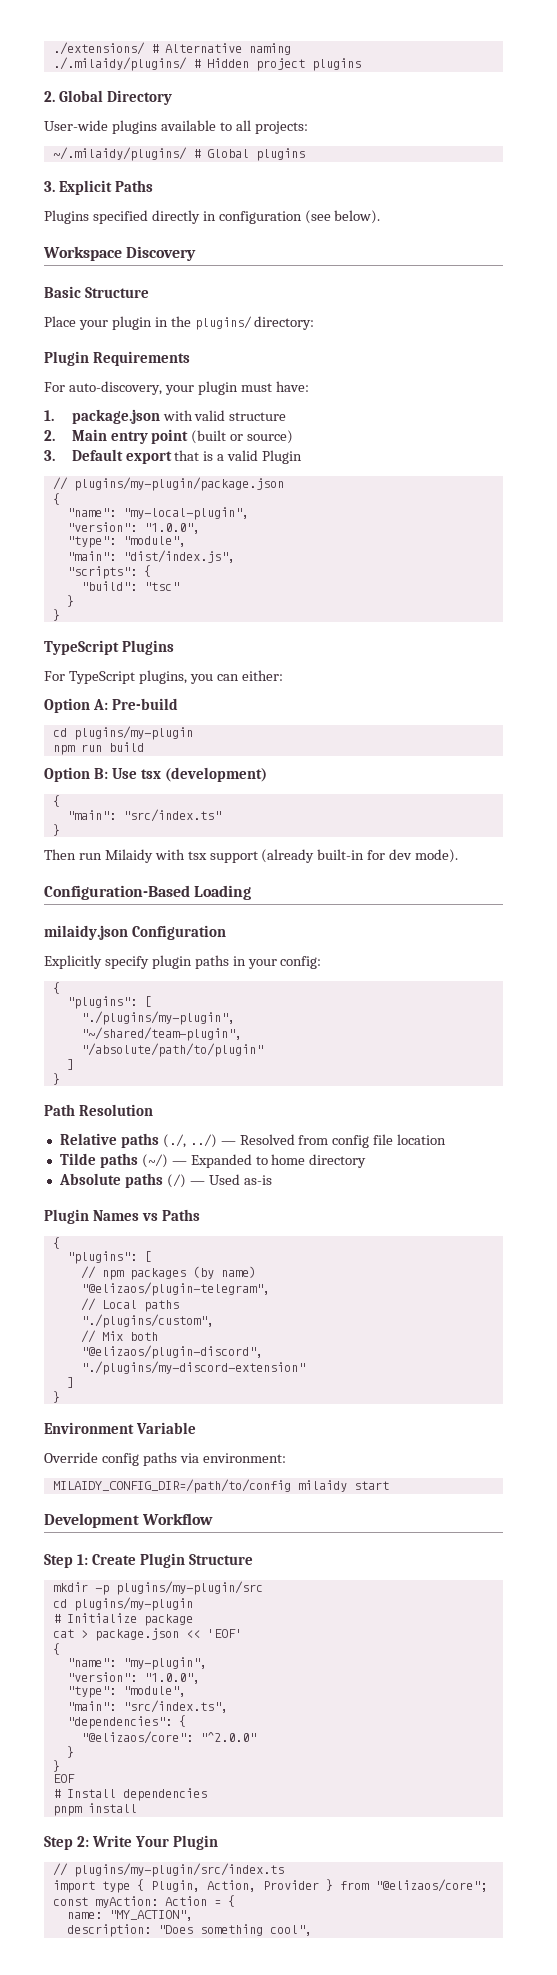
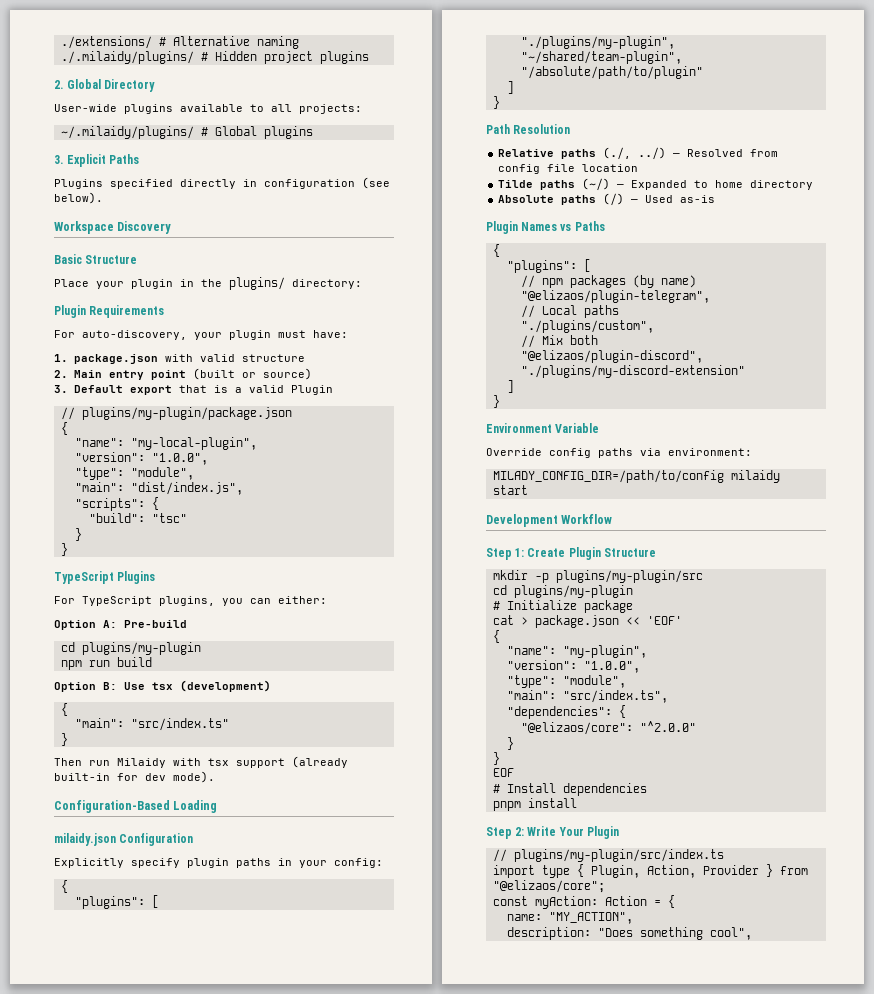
[52,1479,291,1493] MILAIDY_CONFIG_DIR=/path/to/config -> [492,470,724,483] MILADY_CONFIG_DIR=/path/to/config

